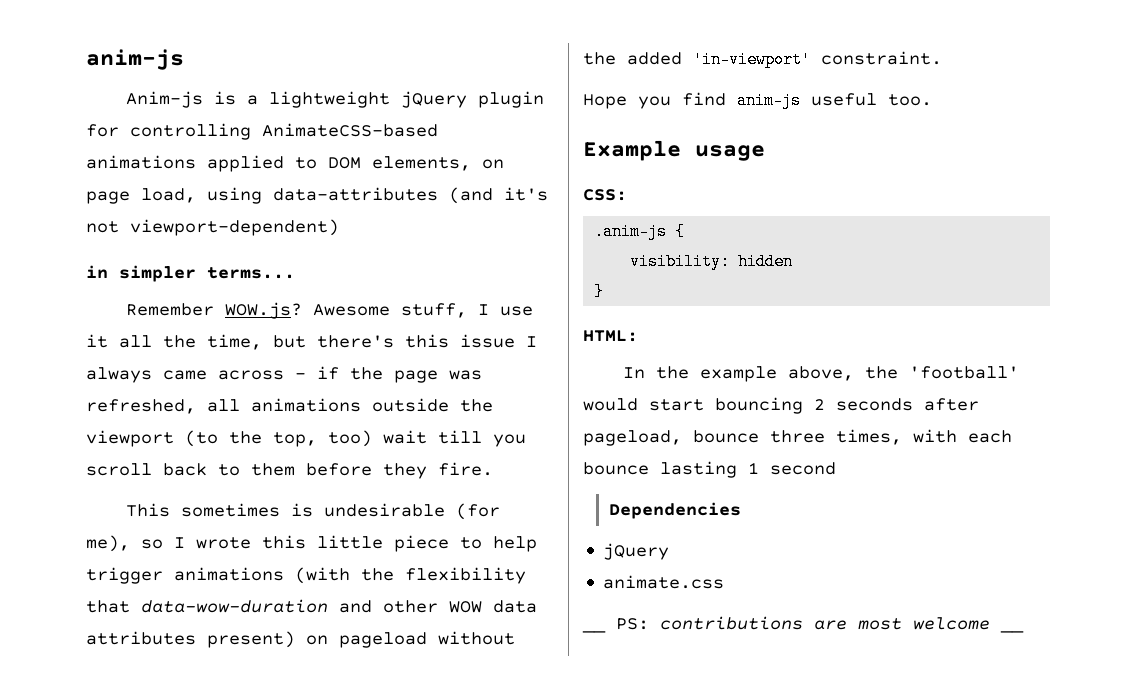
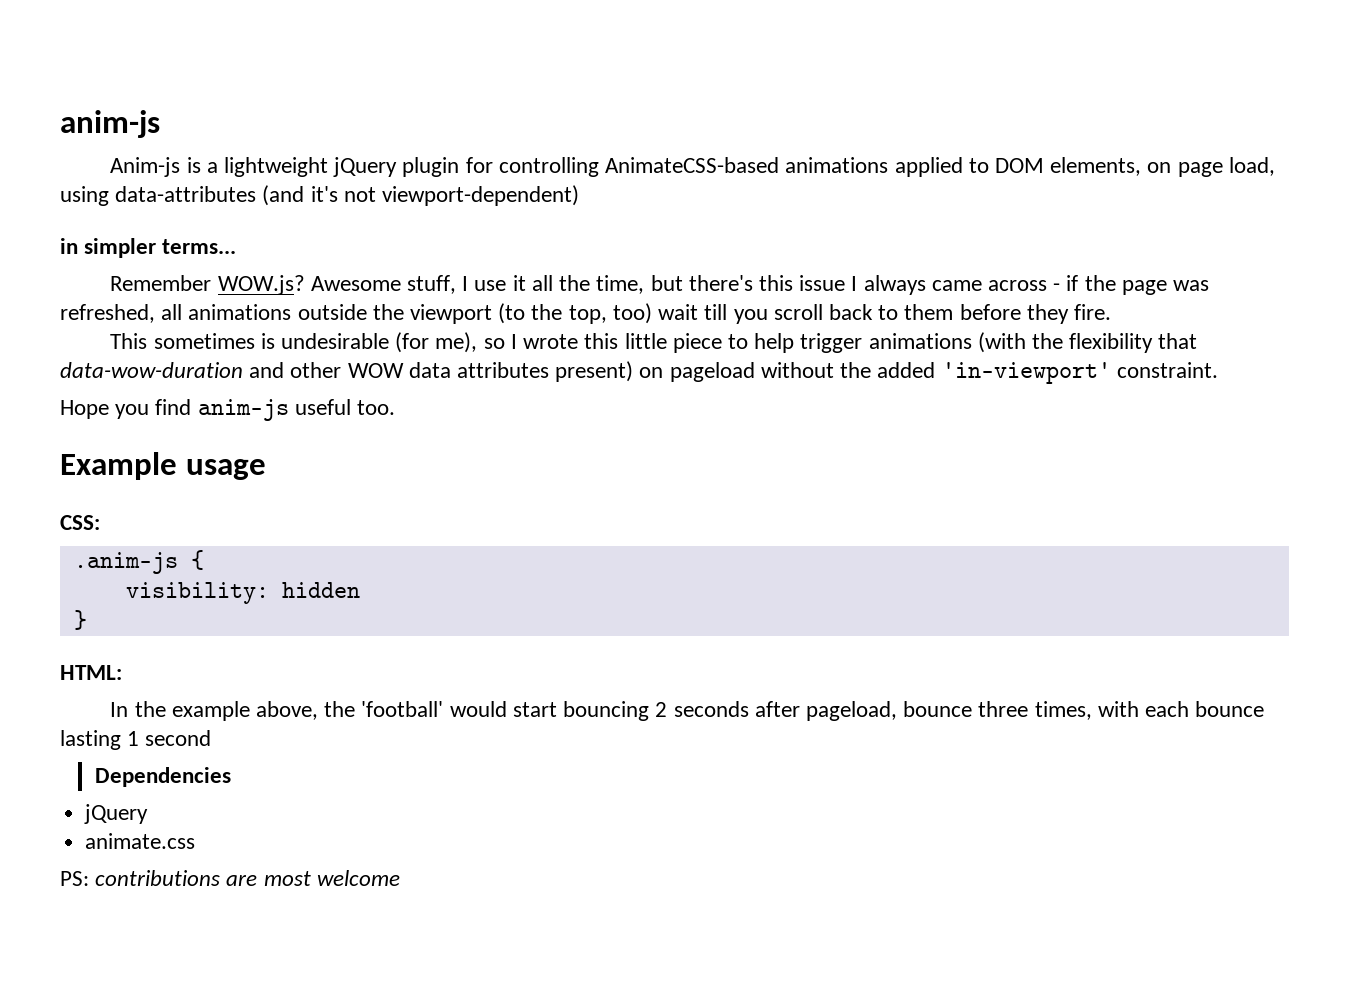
[582,629,606,633] __ -> (196, 841) none
[1000,629,1024,633] __ -> (400, 878) none

